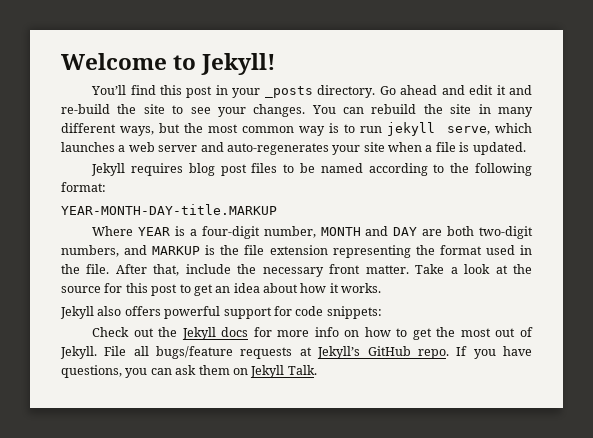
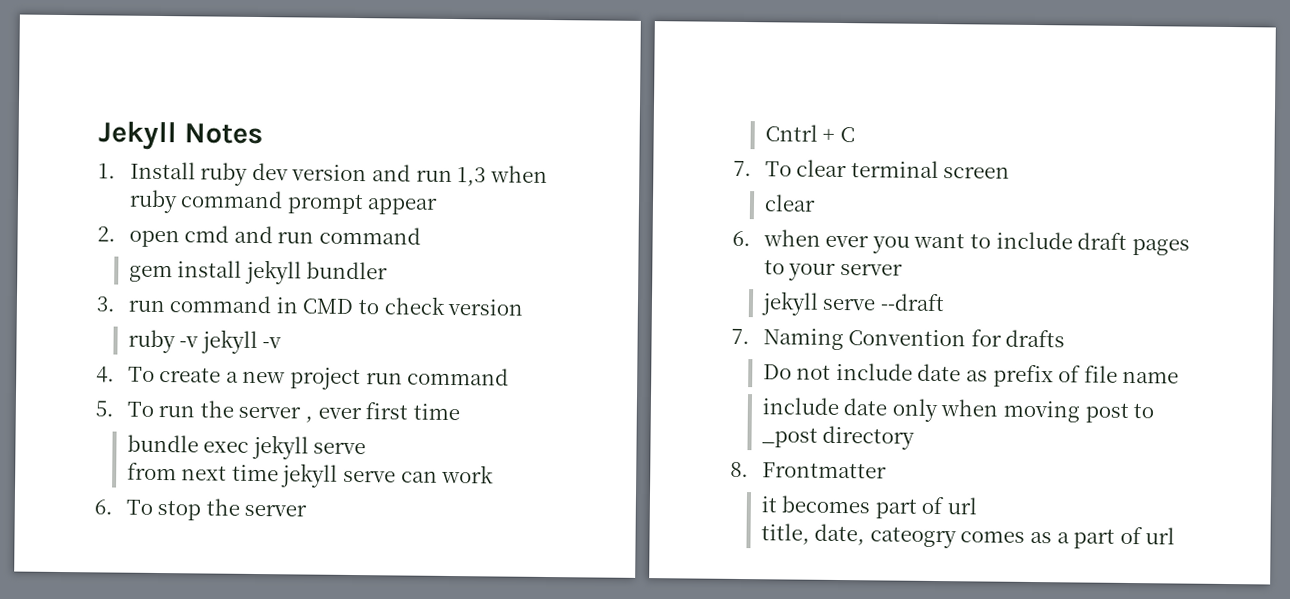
[61,53,277,75] [91,85,532,98] [61,104,533,117] [61,122,532,136] [61,142,526,155] [91,163,532,176] [61,182,106,192] [61,204,277,215] [92,226,533,239] [61,245,532,258] [61,264,532,277] [61,283,382,296] [60,306,382,319] [92,327,533,340] [60,346,532,359] [61,365,317,378] Welcome to Jekyll! // You’ll find this post in your _posts directory. Go ahead and edit it and re-build the site to see your changes. You can rebuild the site in many different ways, but the most common way is to run jekyll serve, which launches a web server and auto-regenerates your site when a file is updated. // Jekyll requires blog post files to be named according to the following format: // YEAR-MONTH-DAY-title.MARKUP // Where YEAR is a four-digit number, MONTH and DAY are both two-digit numbers, and MARKUP is the file extension representing the format used in the file. After that, include the necessary front matter. Take a look at the source for this post to get an idea about how it works. // Jekyll also offers powerful support for code snippets: // Check out the Jekyll docs for more info on how to get the most out of Jekyll. File all bugs/feature requests at Jekyll’s GitHub repo. If you have questions, you can ask them on Jekyll Talk. -> [98,121,263,151] [98,161,548,187] [128,189,439,215] [97,225,421,248] [128,259,389,285] [96,295,524,316] [127,329,283,355] [96,366,510,391] [95,400,460,423] [126,434,367,460] [126,462,495,488] [94,498,308,521] [764,124,855,143] [733,159,1011,179] [763,194,816,212] [732,229,1190,256] [763,259,903,281] [760,291,945,316] [731,328,1066,351] [762,362,1180,388] [761,397,1155,423] [760,425,916,450] [730,461,887,479] [760,495,977,519] [760,523,1176,549] Jekyll Notes // 1. Install ruby dev version and run 1,3 when ruby command prompt appear // 2. open cmd and run command // gem install jekyll bundler // 3. run command in CMD to check version // ruby -v jekyll -v // 4. To create a new project run command // 5. To run the server , ever first time // bundle exec jekyll serve // from next time jekyll serve can work // 6. To stop the server // Cntrl + C // 7. To clear terminal screen // clear // 6. when ever you want to include draft pages to your server // jekyll serve --draft // 7. Naming Convention for drafts // Do not include date as prefix of file name // include date only when moving post to _post directory // 8. Frontmatter // it becomes part of url // title, date, cateogry comes as a part of url

